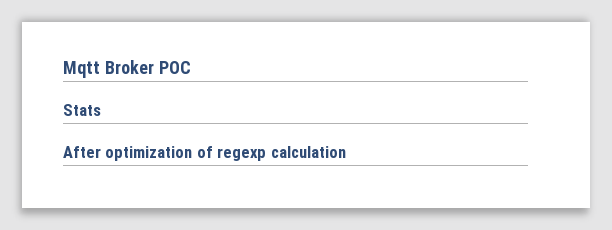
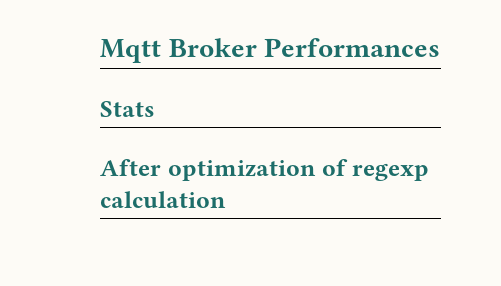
[158,61,191,74] POC -> [264,38,441,57] Performances

